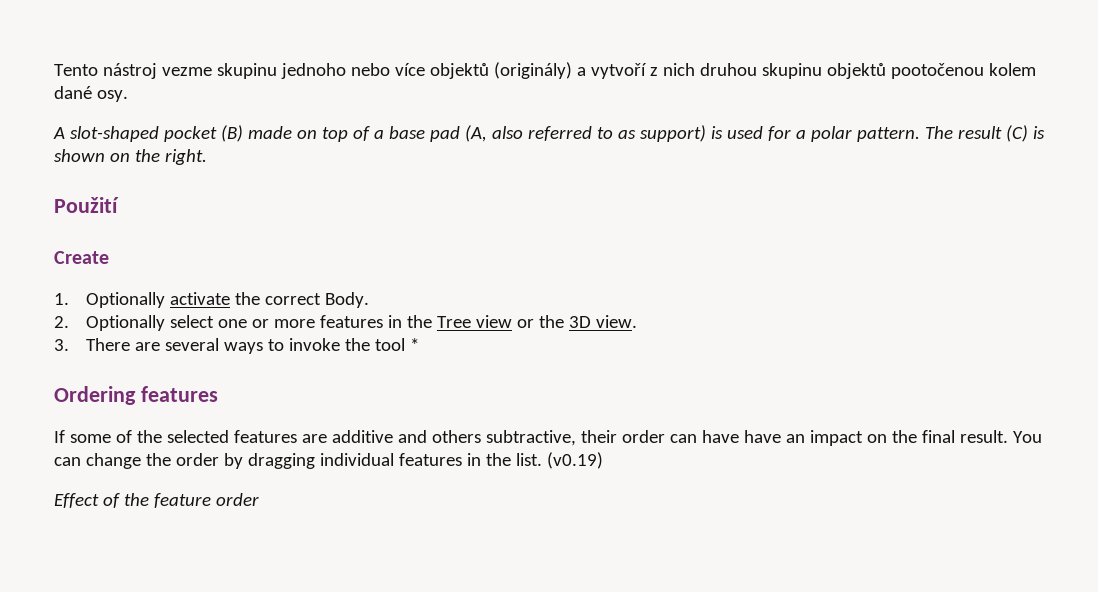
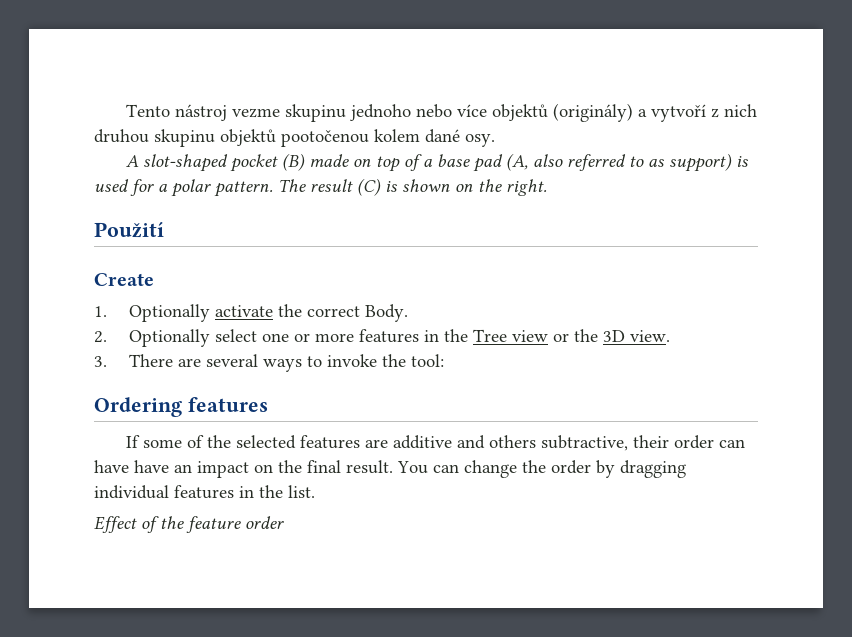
[374,338,419,351] tool * -> [410,354,444,367] tool:
[546,452,603,469] (v0.19) -> (315, 491) none

